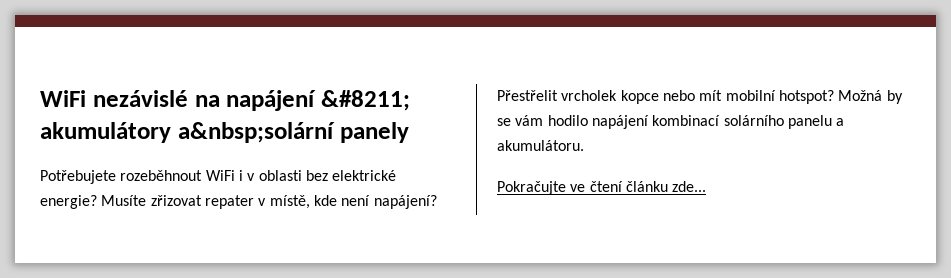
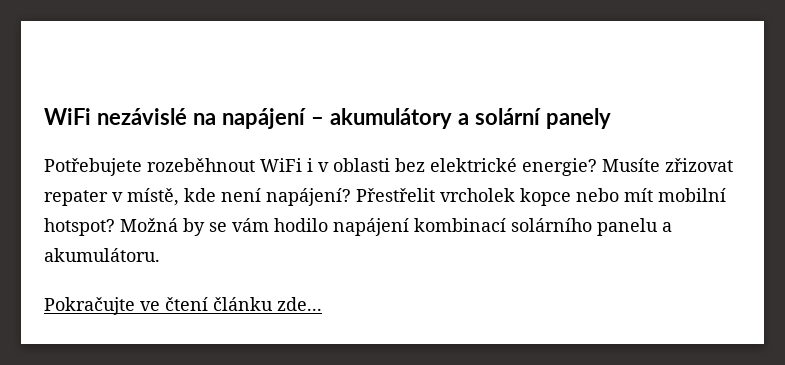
[321,90,410,111] [40,122,335,143] &#8211; akumulátory a&nbsp;solární -> [310,108,541,129] – akumulátory a solární

